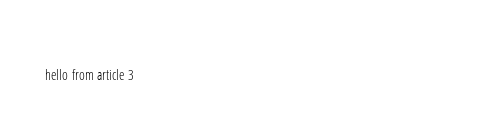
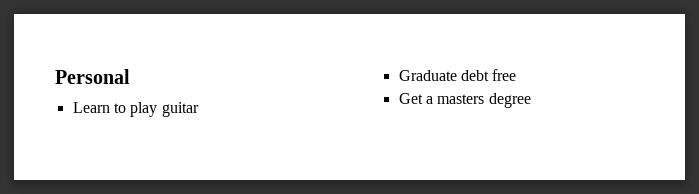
[45,69,134,80] hello from article 3 -> [55,69,130,84] [72,102,199,117] [398,69,517,81] [398,93,531,108] Personal // Learn to play guitar // Graduate debt free // Get a masters degree

